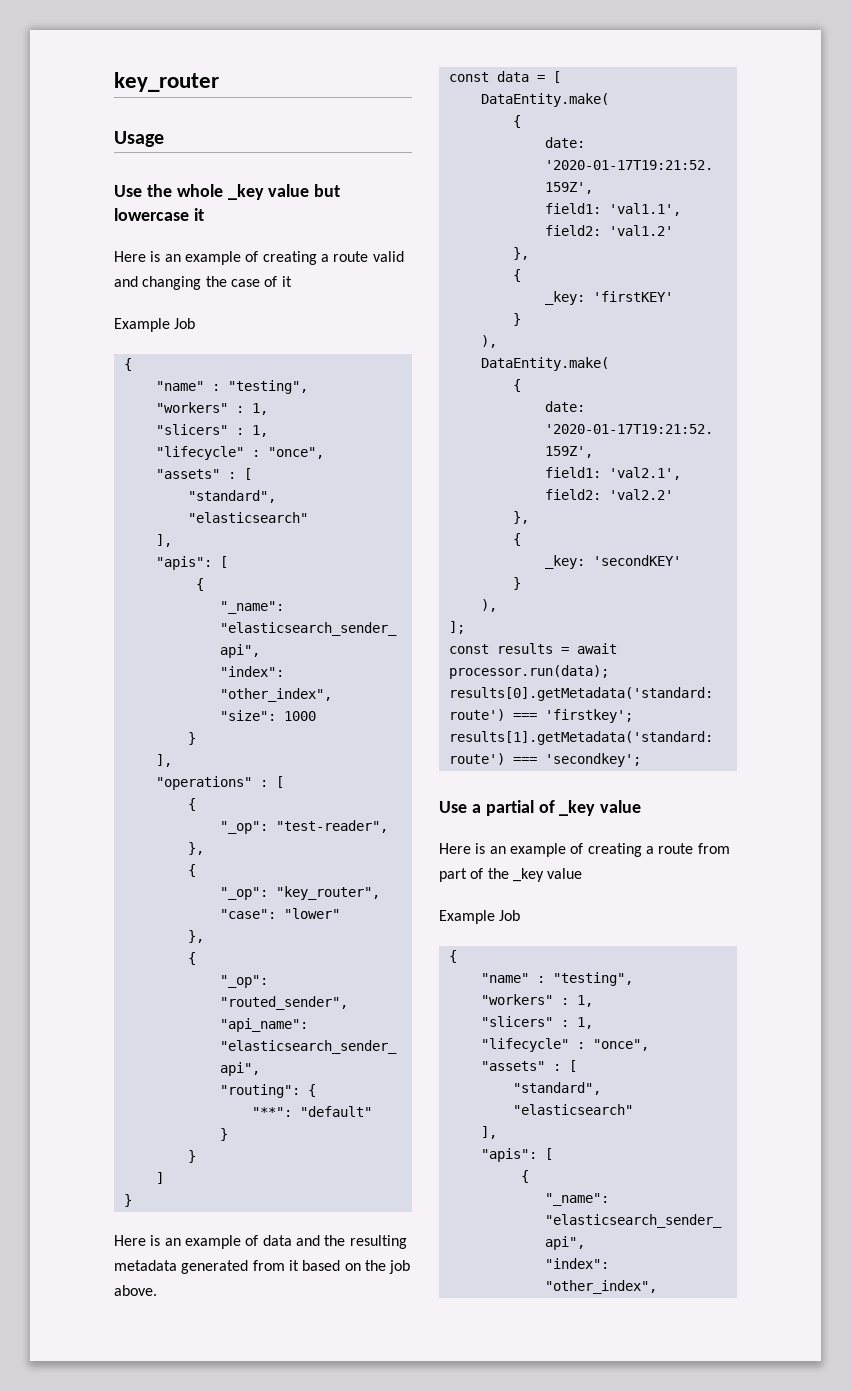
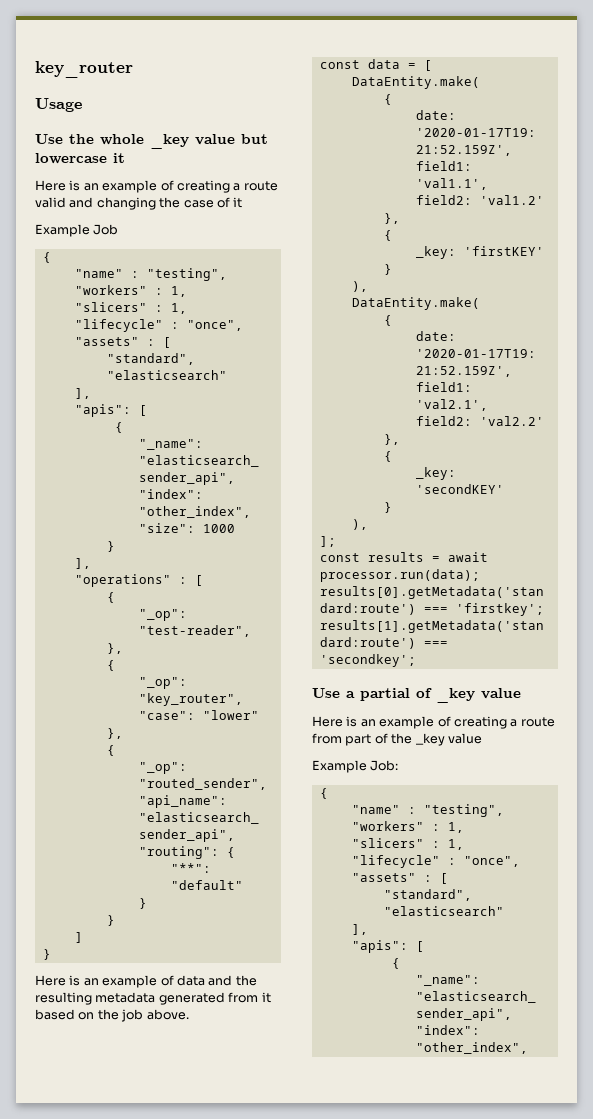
[499,910,521,921] Job -> [370,760,399,771] Job:

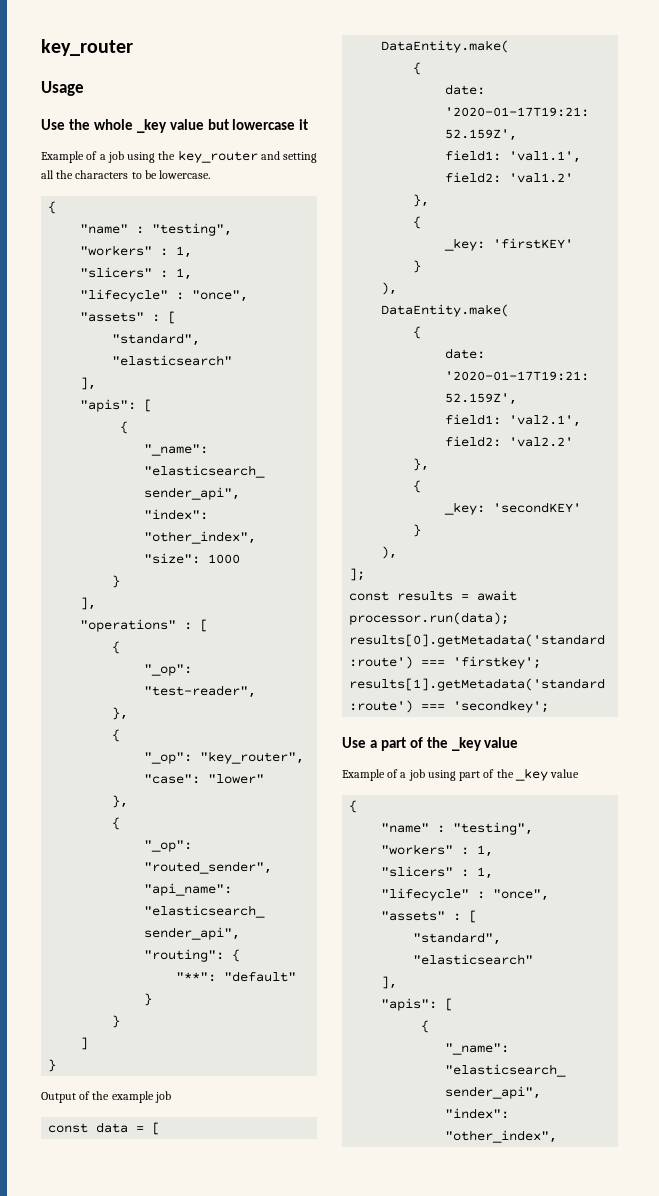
[35,180,278,193] [35,197,243,210] [35,224,119,237] Here is an example of creating a route valid and changing the case of it // Example Job -> [41,150,317,163] [41,170,211,179] Example of a job using the key_router and setting all the characters to be lowercase.
[35,975,257,988] [35,992,271,1005] [35,1009,189,1022] Here is an example of data and the resulting metadata generated from it based on the job above. -> [41,1091,171,1103] Output of the example job
[360,688,521,703] [312,716,555,729] [312,733,342,744] partial of _key value // Here is an example of creating a route from -> (377, 744) none
[370,760,399,771] Job: -> [387,768,580,781] of a job using part of the _key value

